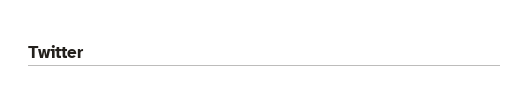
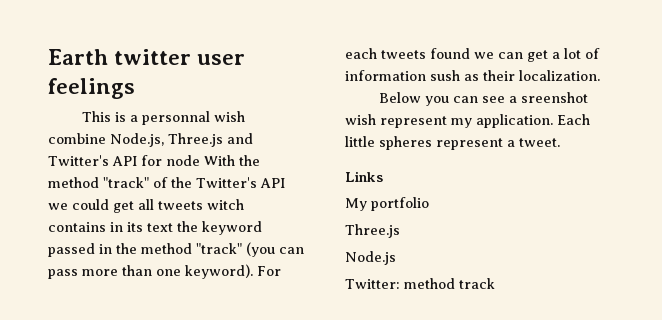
[28,45,84,58] Twitter -> [48,49,246,65] [48,78,135,99] [81,111,245,125] [48,133,253,147] [48,155,260,166] [48,177,285,188] [48,199,244,213] [48,221,262,235] [48,242,304,257] [48,264,281,279] [345,48,600,62] [345,70,600,81] [378,92,588,106] [345,114,590,128] [345,136,560,150] [345,171,383,182] [345,197,429,211] [345,224,400,238] [345,251,396,265] [345,278,495,289] Earth twitter user feelings // This is a personnal wish combine Node.js, Three.js and Twitter's API for node With the method "track" of the Twitter's API we could get all tweets witch contains in its text the keyword passed in the method "track" (you can pass more than one keyword). For each tweets found we can get a lot of information sush as their localization. // Below you can see a sreenshot wish represent my application. Each little spheres represent a tweet. // Links // My portfolio // Three.js // Node.js // Twitter: method track

